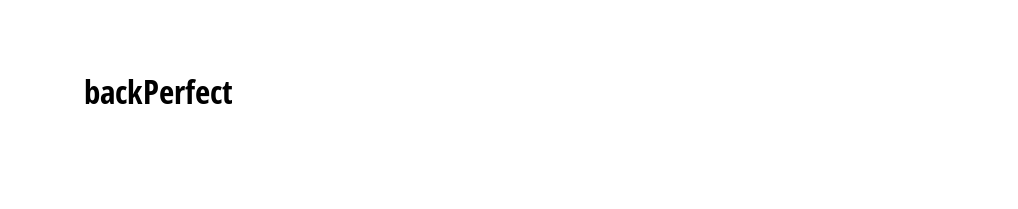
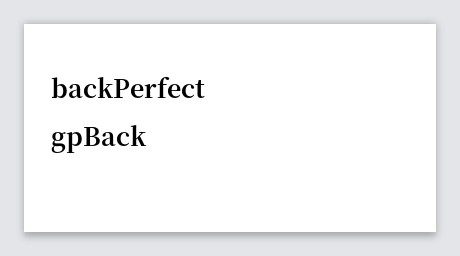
(233, 91) none -> [51,125,147,153] // gpBack

